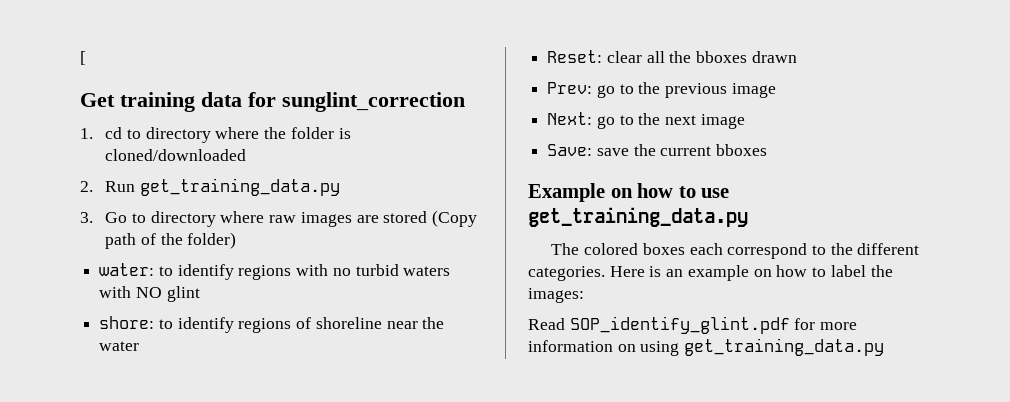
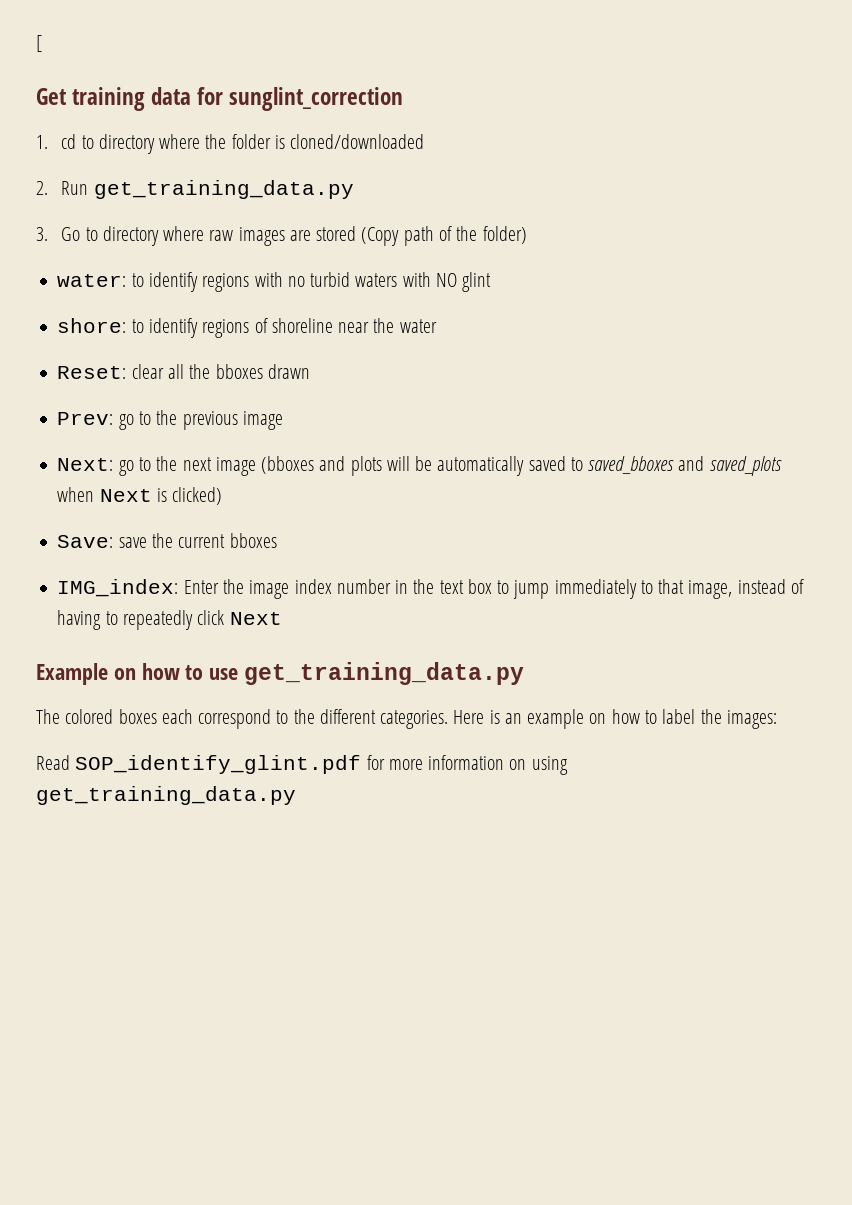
(745, 121) none -> [261,456,782,476] [57,487,223,505] (bboxes and plots will be automatically saved to saved_bboxes and saved_plots when Next is clicked)
(768, 150) none -> [57,579,804,599] [57,610,282,630] // IMG_index: Enter the image index number in the text box to jump immediately to that image, instead of having to repeatedly click Next

